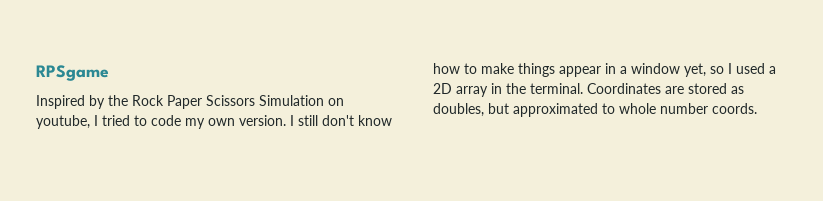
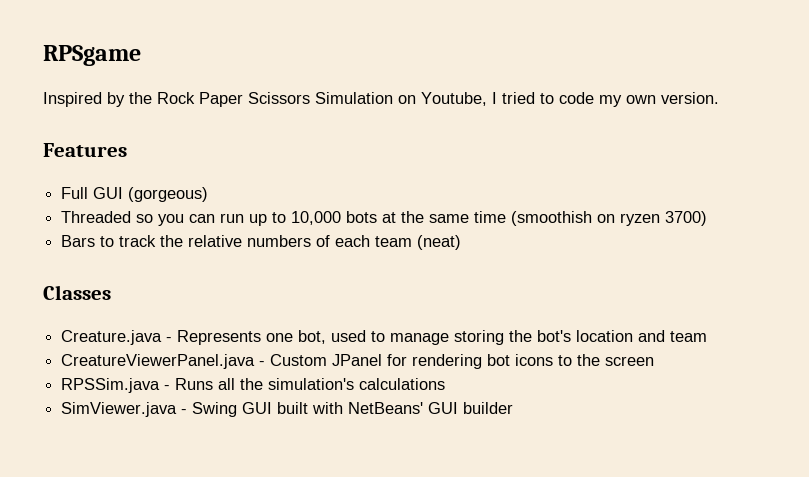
[36,115,90,129] youtube, -> [421,92,487,106] Youtube,
[290,115,392,126] [433,63,776,77] [433,83,744,97] [433,103,757,117] I still don't know how to make things appear in a window yet, so I used a 2D array in the terminal. Coordinates are stored as doubles, but approximated to whole number coords. -> [43,143,127,157] [61,187,209,202] [61,211,708,226] [61,235,462,250] [43,285,111,300] [61,330,708,345] [61,354,655,369] [61,378,446,393] [61,402,514,417] // Features // Full GUI (gorgeous) // Threaded so you can run up to 10,000 bots at the same time (smoothish on ryzen 3700) // Bars to track the relative numbers of each team (neat) // Classes // Creature.java - Represents one bot, used to manage storing the bot's location and team // CreatureViewerPanel.java - Custom JPanel for rendering bot icons to the screen // RPSSim.java - Runs all the simulation's calculations // SimViewer.java - Swing GUI built with NetBeans' GUI builder

